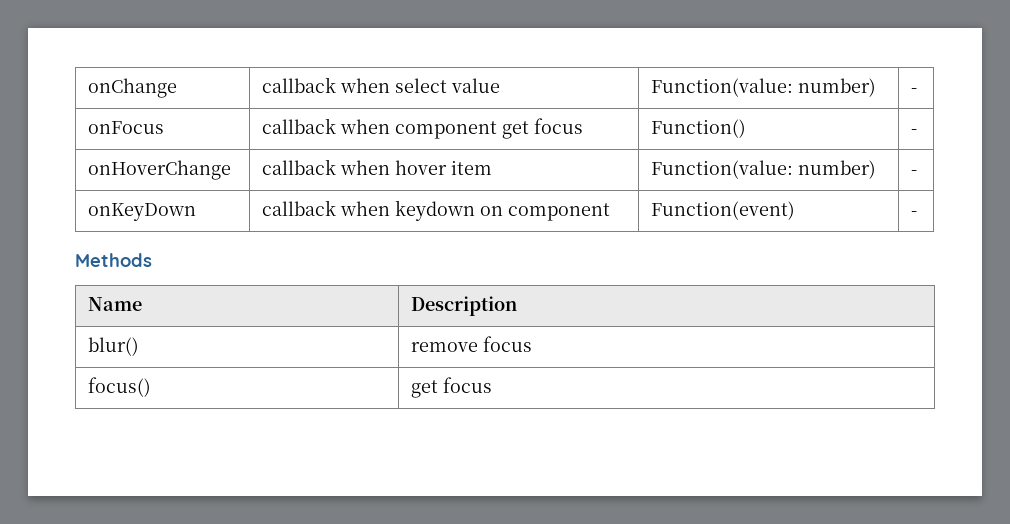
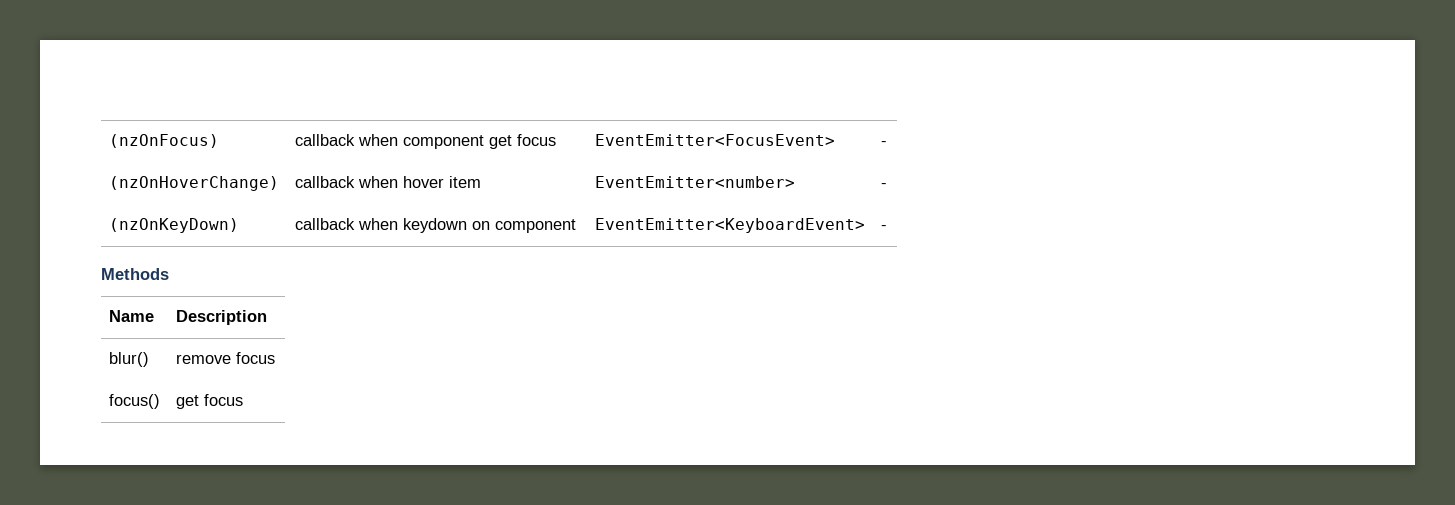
[88,78,178,98] [262,77,501,93] [651,78,877,97] [911,88,918,93] [88,121,165,134] onChange | callback when select value | Function(value: number) | - // onFocus -> [108,134,219,148] (nzOnFocus)
[651,119,747,138] [911,129,918,134] [88,160,232,180] Function() | - // onHoverChange -> [594,134,835,146] [880,141,887,146] [108,176,279,191] EventEmitter<FocusEvent> | - // (nzOnHoverChange)
[651,160,877,179] [911,170,918,175] [88,203,197,221] Function(value: number) | - // onKeyDown -> [594,176,795,188] [880,183,887,188] [108,218,239,233] EventEmitter<number> | - // (nzOnKeyDown)
[651,201,796,220] Function(event) -> [594,218,865,233] EventEmitter<KeyboardEvent>

